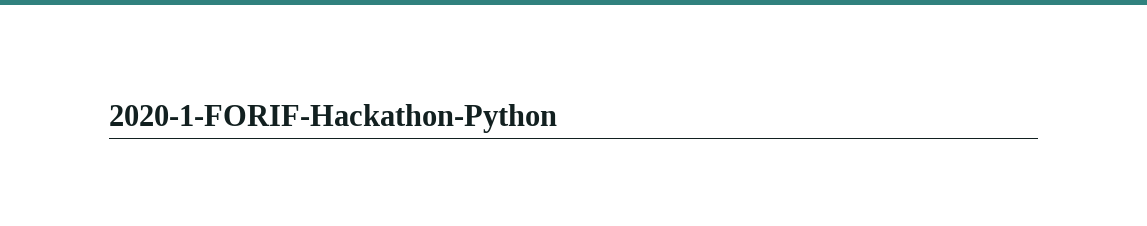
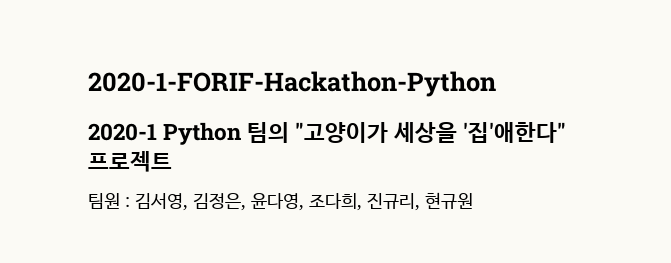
(557, 118) none -> [88,122,567,145] [88,151,172,172] [88,192,473,211] // 2020-1 Python 팀의 "고양이가 세상을 '집'애한다" 프로젝트 // 팀원 : 김서영, 김정은, 윤다영, 조다희, 진규리, 현규원

